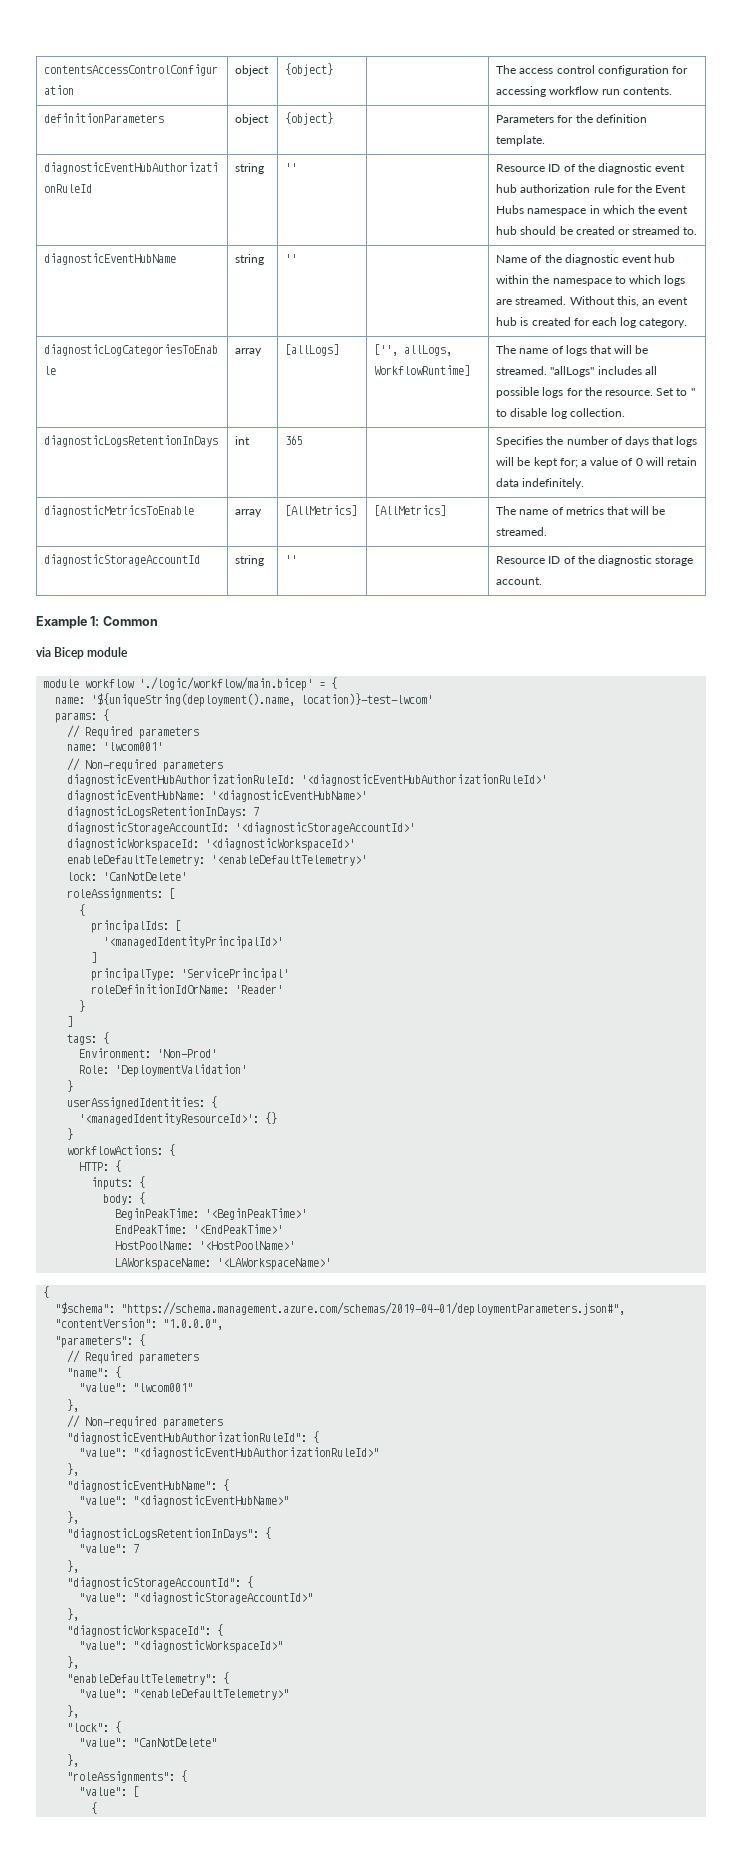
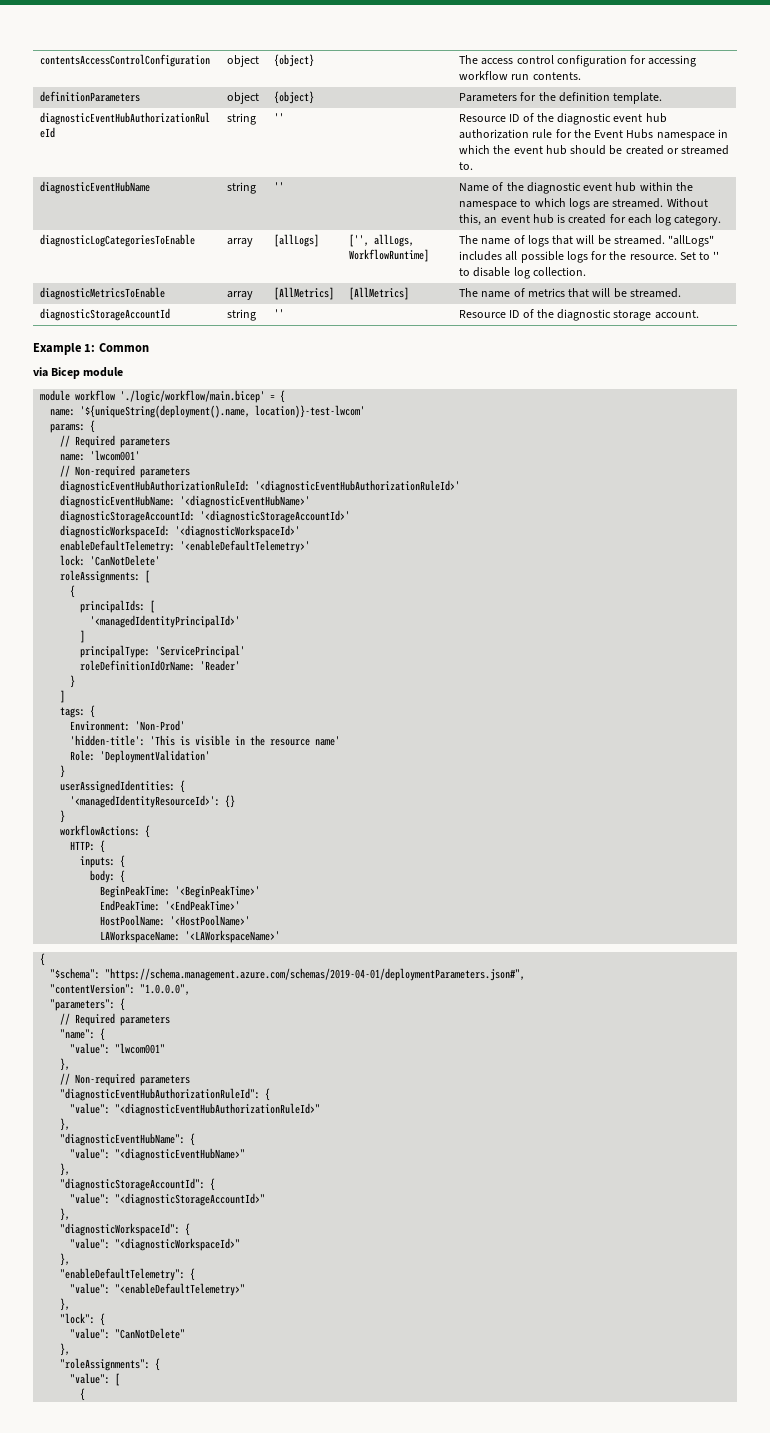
[44,435,219,447] [235,436,251,445] [285,435,304,445] [496,436,698,447] [496,457,698,468] [496,478,585,489] // diagnosticLogsRetentionInDays | int | 365 | | Specifies the number of days that logs will be kept for; a value of 0 will retain data indefinitely. -> (586, 271) none
[67,806,260,818] // diagnosticLogsRetentionInDays: 7 -> (311, 501) none
(218, 1053) none -> [70,735,341,746] // 'hidden-title': 'This is visible in the resource name'
[67,1527,272,1540] [79,1544,140,1553] [67,1560,80,1573] // "diagnosticLogsRetentionInDays": { // "value": 7 // }, -> (71, 1169) none

